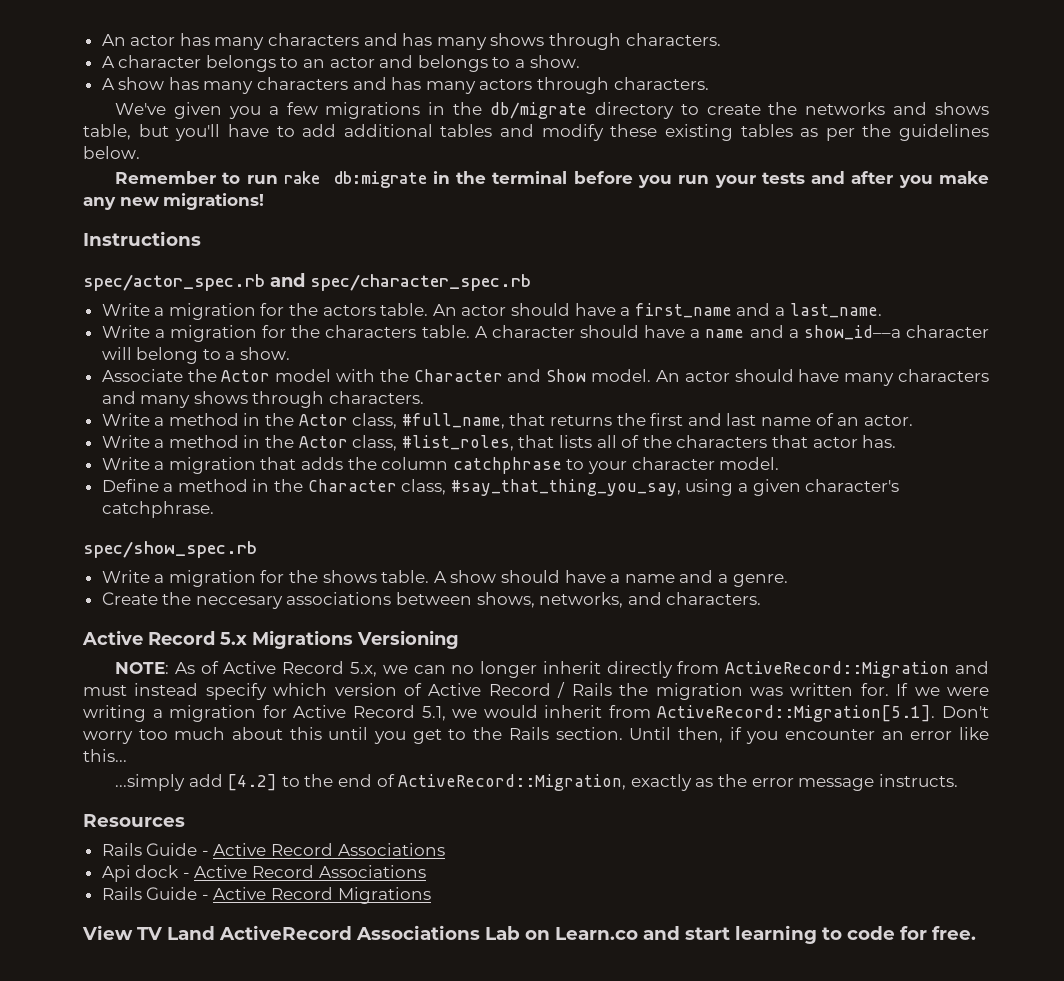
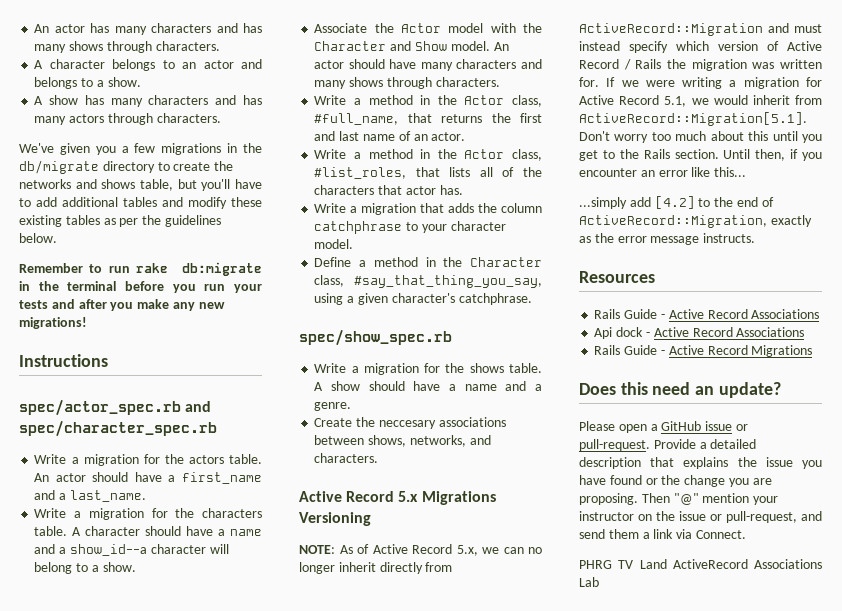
[82,925,133,940] View -> [579,382,781,398] [579,421,748,433] [579,439,757,451] [579,457,822,469] [579,475,772,487] [579,493,779,505] [579,511,822,523] [579,529,746,539] [579,560,612,569] Does this need an update? // Please open a GitHub issue or pull-request. Provide a detailed description that explains the issue you have found or the change you are proposing. Then "@" mention your instructor on the issue or pull-request, and send them a link via Connect. // PHRG
[525,925,976,944] on Learn.co and start learning to code for free. -> (599, 582) none

